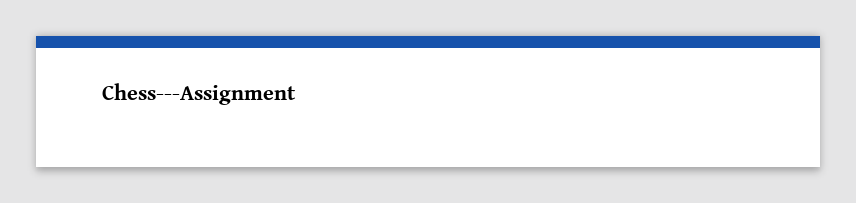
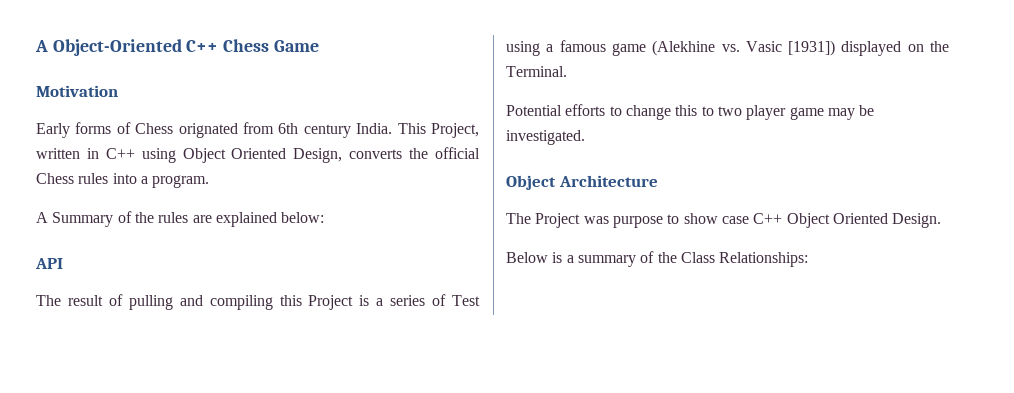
[102,83,296,105] Chess---Assignment -> [35,39,319,56] [36,85,118,97] [36,122,479,138] [36,147,481,163] [36,173,210,188] [36,211,325,227] [35,258,63,269] [36,294,481,310] [506,40,950,56] [506,66,567,77] [506,104,875,120] [506,130,585,145] [506,175,658,190] [506,213,942,228] [506,251,809,267] A Object-Oriented C++ Chess Game // Motivation // Early forms of Chess orignated from 6th century India. This Project, written in C++ using Object Oriented Design, converts the official Chess rules into a program. // A Summary of the rules are explained below: // API // The result of pulling and compiling this Project is a series of Test using a famous game (Alekhine vs. Vasic [1931]) displayed on the Terminal. // Potential efforts to change this to two player game may be investigated. // Object Architecture // The Project was purpose to show case C++ Object Oriented Design. // Below is a summary of the Class Relationships:

